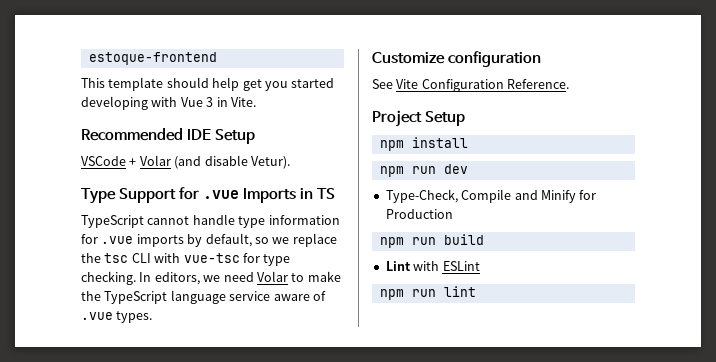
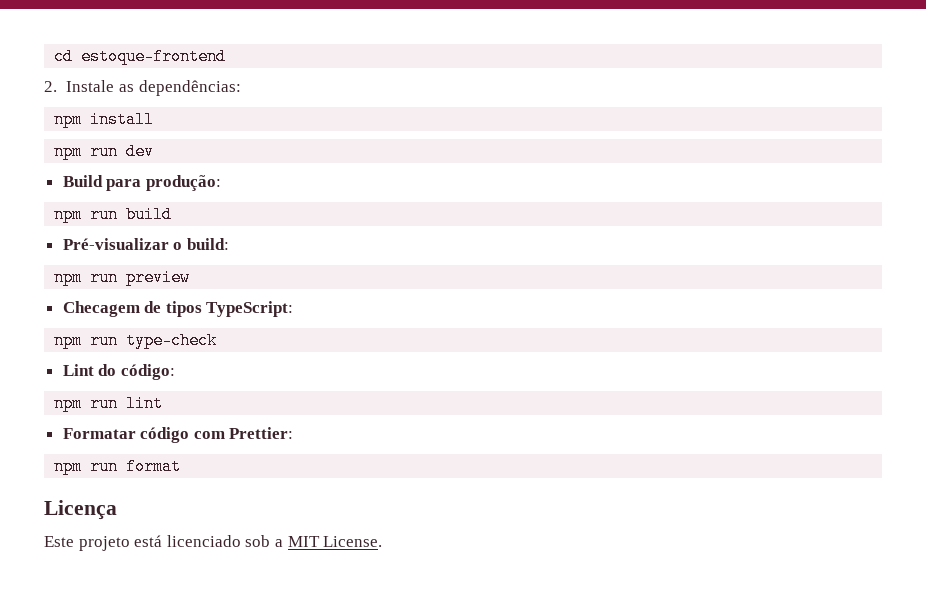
(88, 58) none -> [54,48,74,65] cd
[81,77,335,91] [81,96,256,110] [81,128,256,144] [81,155,290,169] [81,187,336,204] [81,214,340,228] [81,233,337,247] [81,253,291,266] [81,271,341,285] [81,290,326,304] [81,311,153,323] [372,51,542,67] [372,79,570,92] [372,110,466,127] This template should help get you started developing with Vue 3 in Vite. // Recommended IDE Setup // VSCode + Volar (and disable Vetur). // Type Support for .vue Imports in TS // TypeScript cannot handle type information for .vue imports by default, so we replace the tsc CLI with vue-tsc for type checking. In editors, we need Volar to make the TypeScript language service aware of .vue types. // Customize configuration // See Vite Configuration Reference. // Project Setup -> [44,80,241,96] 2. Instale as dependências:
[385,189,597,203] [385,209,453,219] [379,234,484,248] Type-Check, Compile and Minify for Production // npm run build -> [62,175,221,191] [54,206,173,223] [62,238,229,250] [54,269,191,286] [62,301,294,317] [54,332,218,349] Build para produção: // npm run build // Pré-visualizar o build: // npm run preview // Checagem de tipos TypeScript: // npm run type-check
[413,261,480,271] with ESLint -> [98,364,175,380] do código:
(476, 291) none -> [62,427,294,443] [54,458,182,475] [44,500,117,520] [44,535,383,551] // Formatar código com Prettier: // npm run format // Licença // Este projeto está licenciado sob a MIT License.

